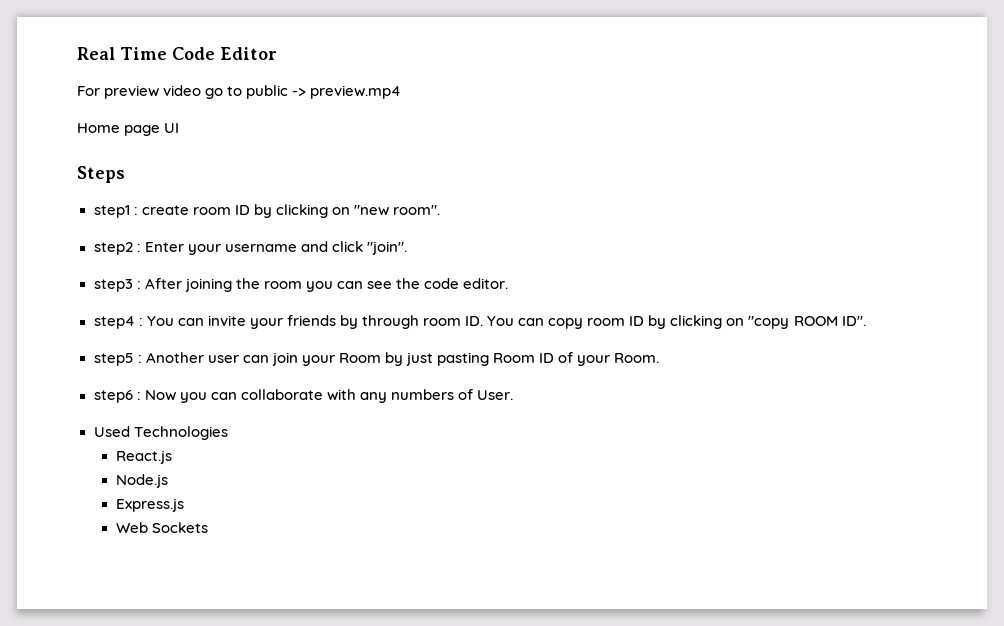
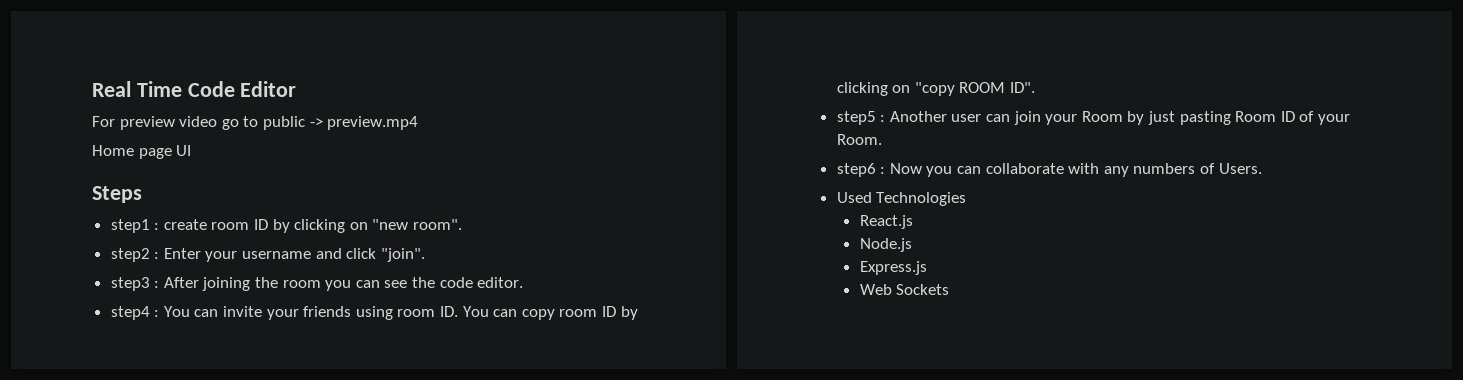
[339,315,419,329] by through -> [355,306,393,320] using
[477,390,513,400] User. -> [1218,163,1262,174] Users.

